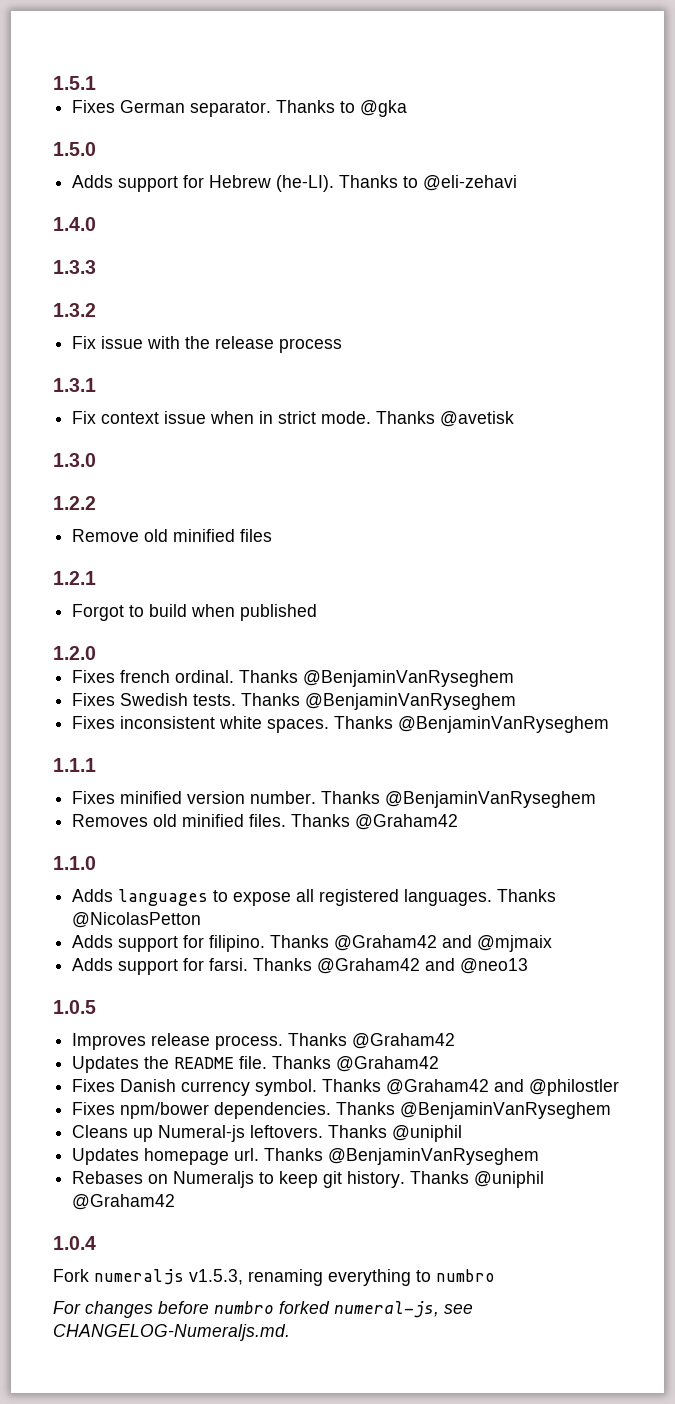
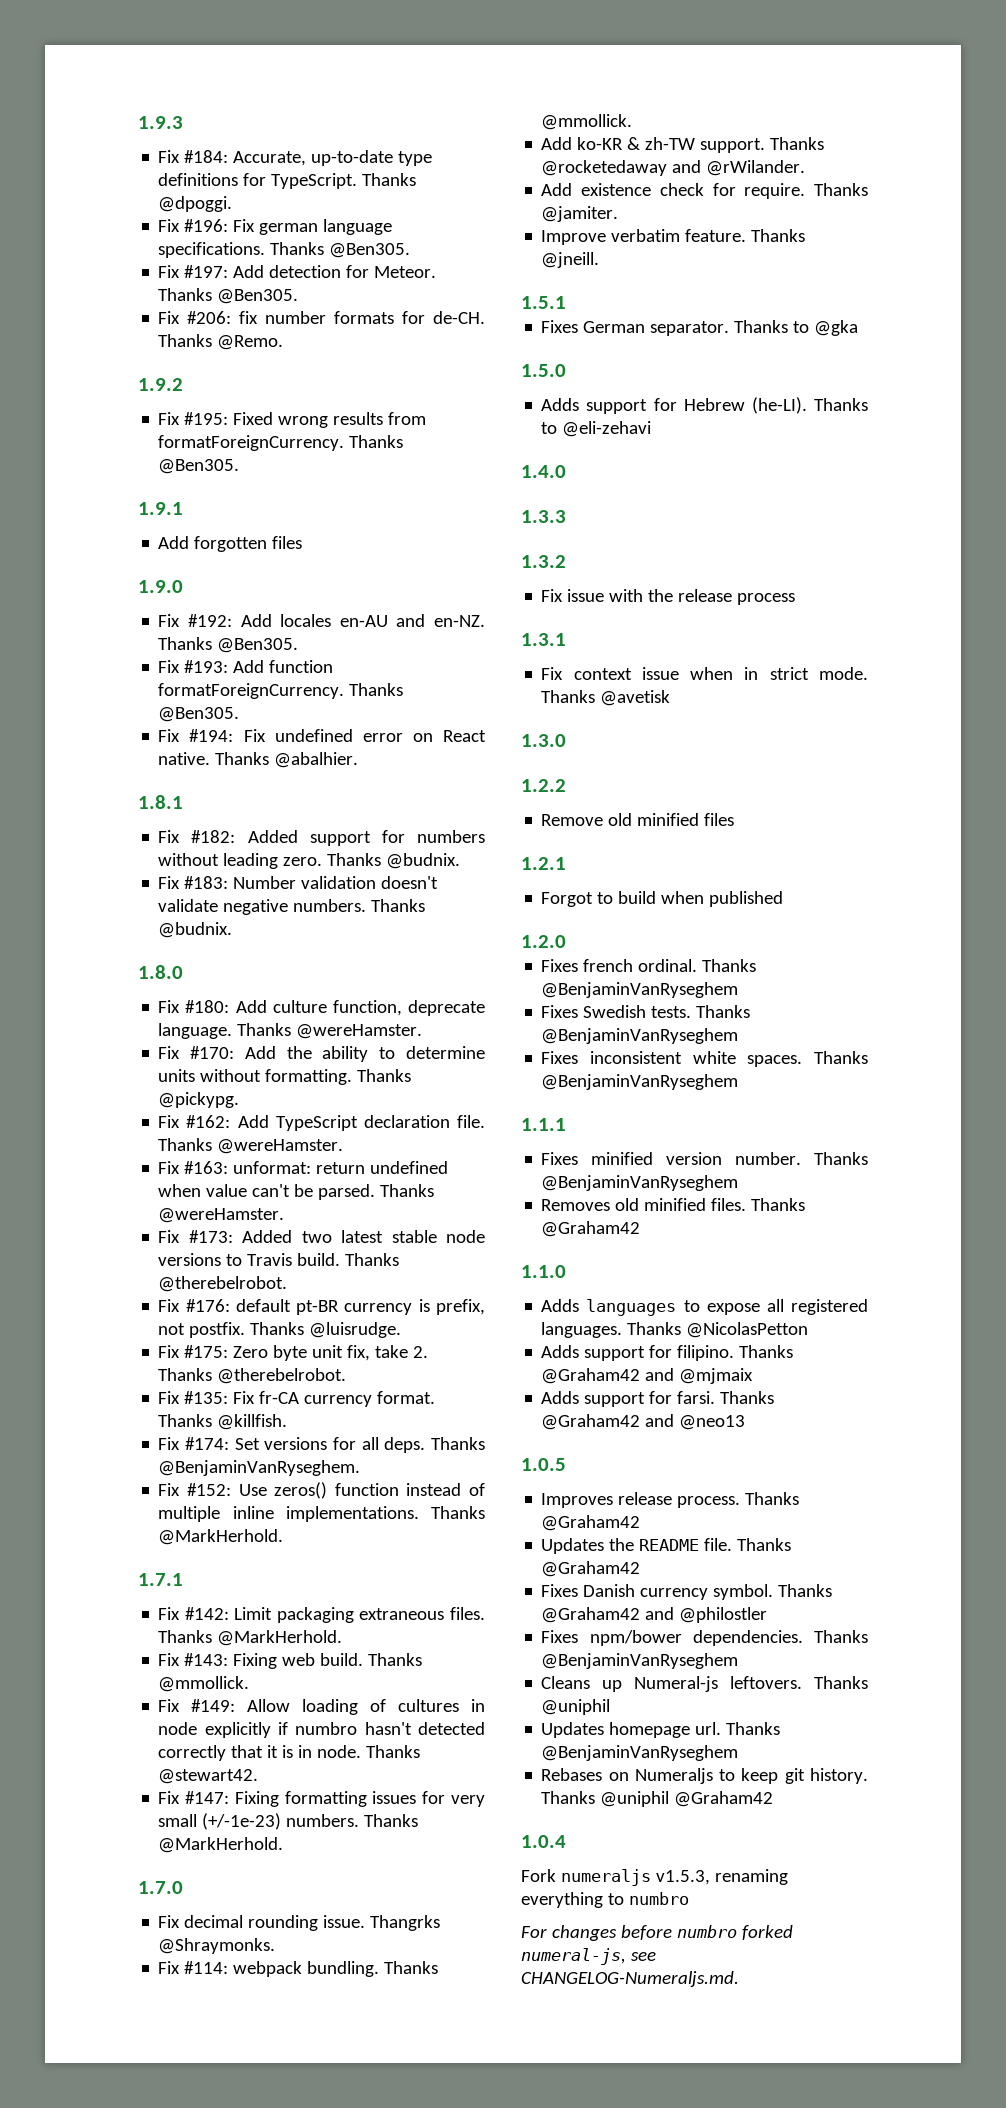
(53, 83) none -> [138,116,183,129] [158,150,433,166] [158,173,417,189] [158,196,233,212] [158,219,393,235] [158,242,411,258] [158,265,437,278] [158,288,299,304] [158,311,485,324] [158,334,284,350] [138,378,183,391] [158,412,427,428] [158,435,404,451] [158,459,240,474] [138,502,183,515] [158,536,303,552] [138,580,183,593] [158,614,486,627] [158,637,299,653] [158,660,334,673] [158,683,404,699] [158,707,240,722] [158,729,486,742] [158,752,359,768] [138,795,183,809] [158,830,485,846] [158,853,461,869] [158,876,439,889] [158,899,426,915] [158,922,233,938] [138,965,183,979] [158,1000,485,1016] [158,1023,423,1039] [158,1046,485,1062] [158,1069,412,1085] [158,1092,240,1108] [158,1115,485,1131] [158,1138,344,1154] [158,1161,449,1174] [158,1184,435,1200] [158,1208,285,1223] [158,1230,485,1243] [158,1253,400,1266] [158,1276,288,1292] [158,1299,485,1315] [158,1322,402,1338] [158,1345,429,1361] [158,1368,347,1384] [158,1391,436,1407] [158,1414,288,1430] [158,1437,485,1453] [158,1460,361,1476] [158,1482,486,1499] [158,1506,485,1522] [158,1529,284,1545] [138,1573,183,1586] [158,1607,485,1623] [158,1630,343,1646] [158,1653,423,1669] [158,1676,250,1692] [158,1699,485,1715] [158,1722,485,1738] [158,1745,421,1761] [158,1769,259,1784] [158,1791,485,1807] [158,1813,419,1830] [158,1837,284,1853] [138,1881,183,1894] [158,1915,441,1931] [158,1938,276,1954] [158,1961,439,1977] [541,114,633,130] [541,137,825,153] [541,160,806,176] [541,183,868,199] [541,206,619,222] [541,229,806,245] [541,252,600,268] 1.9.3 // Fix #184: Accurate, up-to-date type definitions for TypeScript. Thanks @dpoggi. // Fix #196: Fix german language specifications. Thanks @Ben305. // Fix #197: Add detection for Meteor. Thanks @Ben305. // Fix #206: fix number formats for de-CH. Thanks @Remo. // 1.9.2 // Fix #195: Fixed wrong results from formatForeignCurrency. Thanks @Ben305. // 1.9.1 // Add forgotten files // 1.9.0 // Fix #192: Add locales en-AU and en-NZ. Thanks @Ben305. // Fix #193: Add function formatForeignCurrency. Thanks @Ben305. // Fix #194: Fix undefined error on React native. Thanks @abalhier. // 1.8.1 // Fix #182: Added support for numbers without leading zero. Thanks @budnix. // Fix #183: Number validation doesn't validate negative numbers. Thanks @budnix. // 1.8.0 // Fix #180: Add culture function, deprecate language. Thanks @wereHamster. // Fix #170: Add the ability to determine units without formatting. Thanks @pickypg. // Fix #162: Add TypeScript declaration file. Thanks @wereHamster. // Fix #163: unformat: return undefined when value can't be parsed. Thanks @wereHamster. // Fix #173: Added two latest stable node versions to Travis build. Thanks @therebelrobot. // Fix #176: default pt-BR currency is prefix, not postfix. Thanks @luisrudge. // Fix #175: Zero byte unit fix, take 2. Thanks @therebelrobot. // Fix #135: Fix fr-CA currency format. Thanks @killfish. // Fix #174: Set versions for all deps. Thanks @BenjaminVanRyseghem. // Fix #152: Use zeros() function instead of multiple inline implementations. Thanks @MarkHerhold. // 1.7.1 // Fix #142: Limit packaging extraneous files. Thanks @MarkHerhold. // Fix #143: Fixing web build. Thanks @mmollick. // Fix #149: Allow loading of cultures in node explicitly if numbro hasn't detected correctly that it is in node. Thanks @stewart42. // Fix #147: Fixing formatting issues for very small (+/-1e-23) numbers. Thanks @MarkHerhold. // 1.7.0 // Fix decimal rounding issue. Thangrks @Shraymonks. // Fix #114: webpack bundling. Thanks @mmollick. // Add ko-KR & zh-TW support. Thanks @rocketedaway and @rWilander. // Add existence check for require. Thanks @jamiter. // Improve verbatim feature. Thanks @jneill. //

